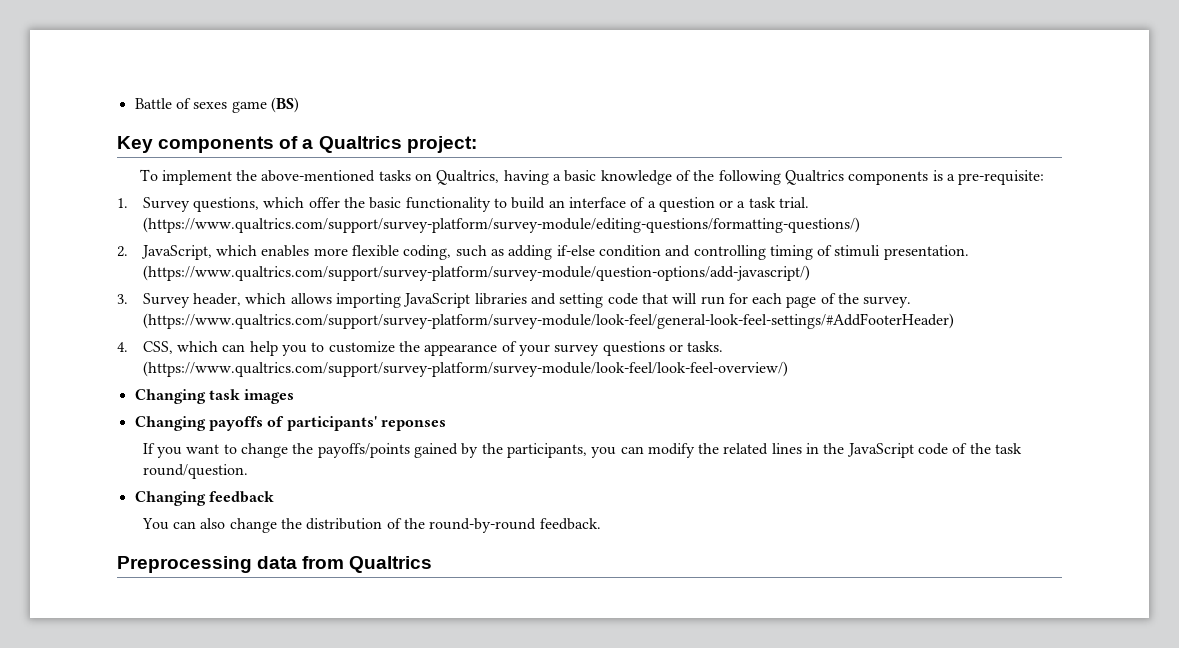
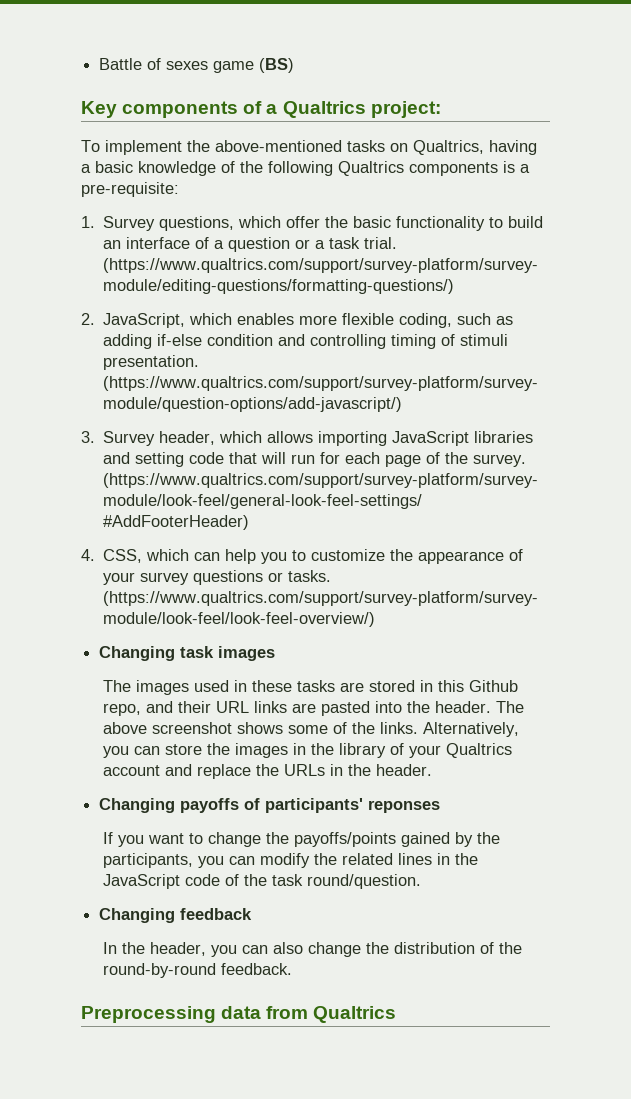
(295, 396) none -> [103,680,519,695] [103,701,525,716] [103,722,520,737] [103,743,513,758] [103,764,433,779] // The images used in these tasks are stored in this Github repo, and their URL links are pasted into the header. The above screenshot shows some of the links. Alternatively, you can store the images in the library of your Qualtrics account and replace the URLs in the header.
[141,518,169,530] You -> [103,942,238,957] In the header, you

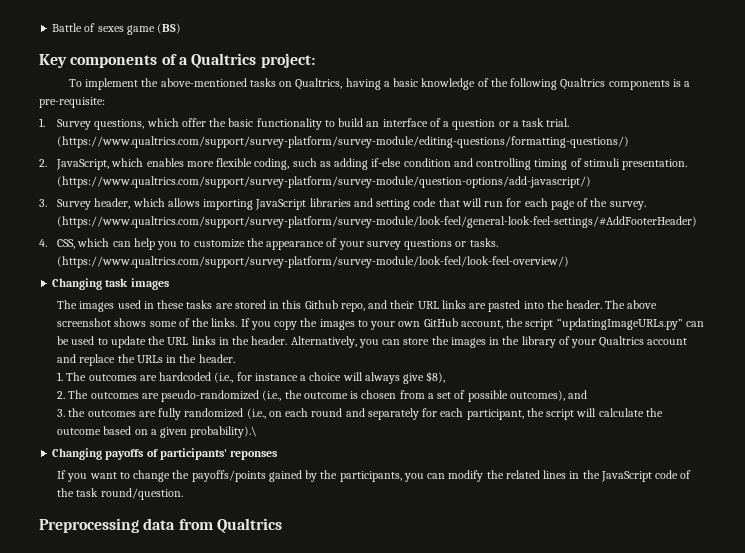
(419, 728) none -> [240,318,704,330] [57,336,288,348] If you copy the images to your own GitHub account, the script “updatingImageURLs.py” can be used to update the URL links in the header.
(433, 770) none -> [57,371,446,384] [57,390,588,402] [57,408,663,420] [57,426,258,438] // 1. The outcomes are hardcoded (i.e., for instance a choice will always give $8), // 2. The outcomes are pseudo-randomized (i.e., the outcome is chosen from a set of possible outcomes), and // 3. the outcomes are fully randomized (i.e., on each round and separately for each participant, the script will calculate the outcome based on a given probability).\
[99,908,253,923] [103,942,523,957] [103,963,293,978] // Changing feedback // In the header, you can also change the distribution of the round-by-round feedback. -> (183, 494) none

